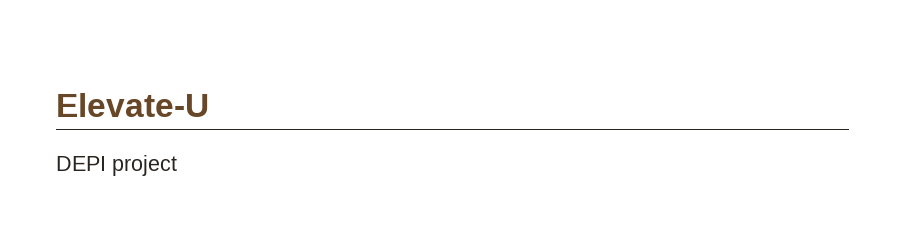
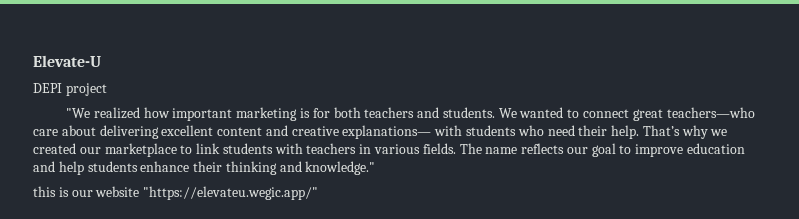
(177, 165) none -> [66,107,755,121] [33,125,728,139] [33,143,746,157] [33,161,376,175] [33,186,319,200] // "We realized how important marketing is for both teachers and students. We wanted to connect great teachers—who care about delivering excellent content and creative explanations— with students who need their help. That’s why we created our marketplace to link students with teachers in various fields. The name reflects our goal to improve education and help students enhance their thinking and knowledge." // this is our website "https://elevateu.wegic.app/"

